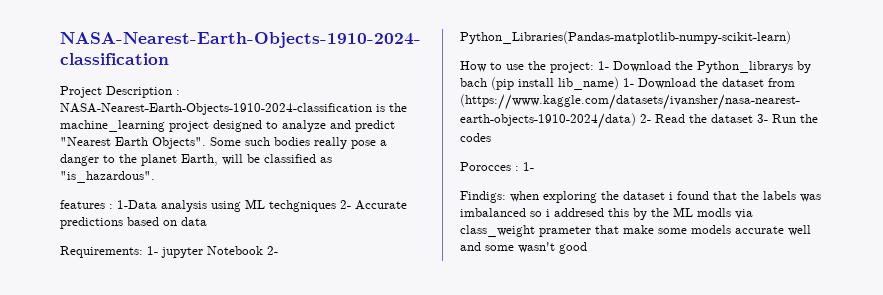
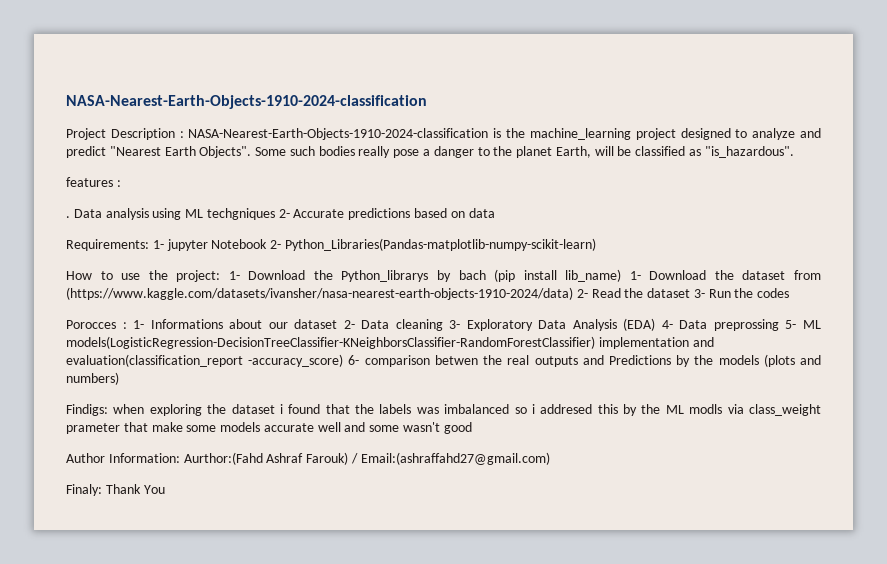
[117,200,157,209] 1-Data -> [66,209,102,218] // . Data
(534, 166) none -> [150,318,821,331] [66,336,714,349] [66,354,821,367] [66,372,119,385] Informations about our dataset 2- Data cleaning 3- Exploratory Data Analysis (EDA) 4- Data preprossing 5- ML models(LogisticRegression-DecisionTreeClassifier-KNeighborsClassifier-RandomForestClassifier) implementation and evaluation(classification_report -accuracy_score) 6- comparison betwen the real outputs and Predictions by the models (plots and numbers)
(587, 248) none -> [66,452,550,465] [66,484,165,496] // Author Information: Aurthor:(Fahd Ashraf Farouk) / Email:(ashraffahd27@gmail.com) // Finaly: Thank You

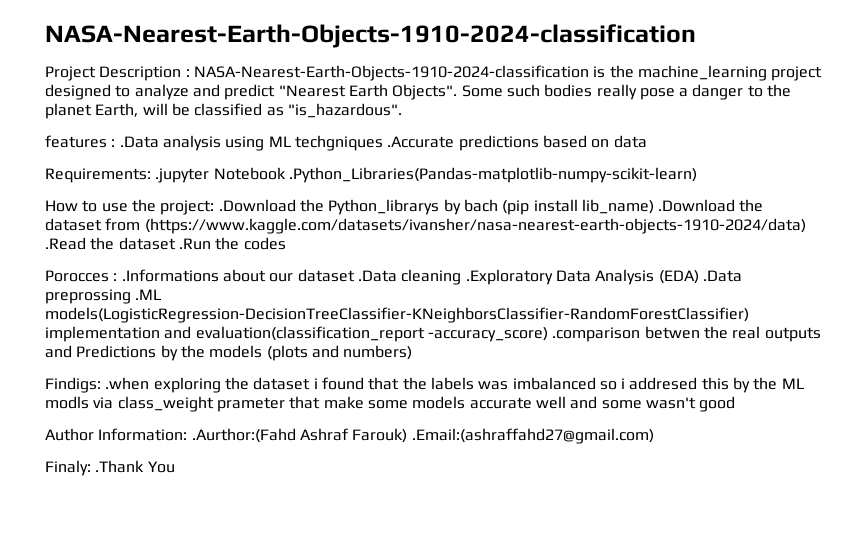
[66,209,102,218] // . Data -> [119,136,159,148] .Data
[278,209,345,218] 2- Accurate -> [387,136,455,148] .Accurate
[152,238,596,251] 1- jupyter Notebook 2- Python_Libraries(Pandas-matplotlib-numpy-scikit-learn) -> [155,167,697,183] .jupyter Notebook .Python_Libraries(Pandas-matplotlib-numpy-scikit-learn)
[228,270,306,280] 1- Download -> [218,199,296,212] .Download
[629,270,707,280] 1- Download -> [658,199,736,212] .Download
[576,288,731,298] 2- Read the dataset 3- Run -> [45,237,211,250] .Read the dataset .Run
[133,319,223,329] 1- Informations -> [121,269,219,282] .Informations
[343,318,821,331] 2- Data cleaning 3- Exploratory Data Analysis (EDA) 4- Data preprossing 5- ML -> [357,269,742,285] [45,289,162,304] .Data cleaning .Exploratory Data Analysis (EDA) .Data preprossing .ML
[348,355,430,367] 6- comparison -> [552,327,641,342] .comparison
[113,404,145,414] when -> [105,377,150,390] .when
[183,452,263,465] Aurthor:(Fahd -> [191,428,296,443] .Aurthor:(Fahd
[350,452,550,465] / Email:(ashraffahd27@gmail.com) -> [411,428,654,444] .Email:(ashraffahd27@gmail.com)
[105,484,141,494] Thank -> [95,460,145,473] .Thank

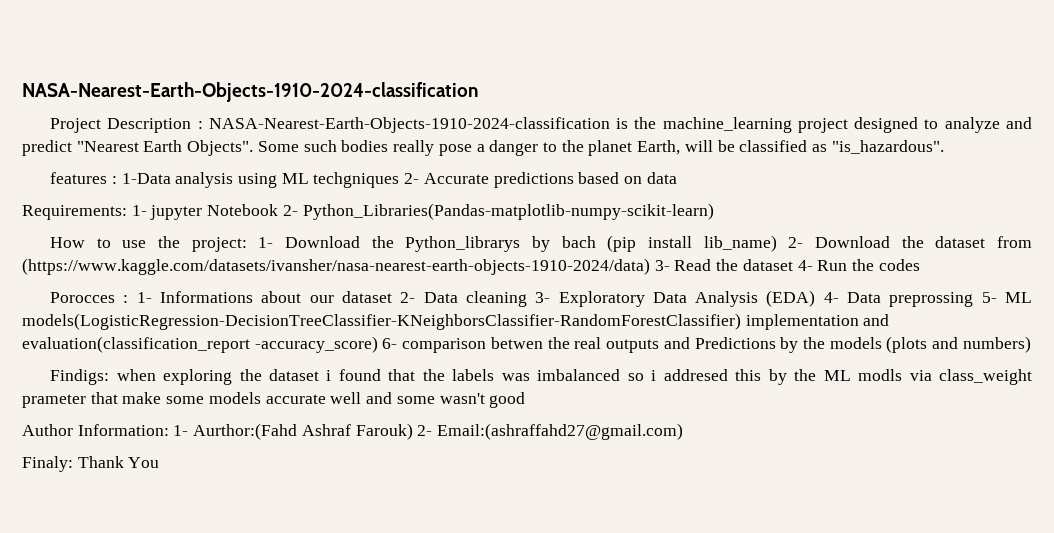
[119,136,159,148] .Data -> [121,173,171,184] 1-Data
[387,136,455,148] .Accurate -> [404,173,489,184] 2- Accurate
[155,167,697,183] .jupyter Notebook .Python_Libraries(Pandas-matplotlib-numpy-scikit-learn) -> [131,203,714,220] 1- jupyter Notebook 2- Python_Libraries(Pandas-matplotlib-numpy-scikit-learn)
[218,199,296,212] .Download -> [258,236,361,248] 1- Download
[658,199,736,212] .Download -> [788,236,891,248] 2- Download
[45,237,211,250] .Read the dataset .Run -> [654,259,848,271] 3- Read the dataset 4- Run
[121,269,219,282] .Informations -> [136,291,254,303] 1- Informations
[357,269,742,285] [45,289,162,304] .Data cleaning .Exploratory Data Analysis (EDA) .Data preprossing .ML -> [400,290,1033,307] 2- Data cleaning 3- Exploratory Data Analysis (EDA) 4- Data preprossing 5- ML
[552,327,641,342] .comparison -> [382,338,487,353] 6- comparison
[105,377,150,390] .when -> [116,369,156,381] when
[191,428,654,444] .Aurthor:(Fahd Ashraf Farouk) .Email:(ashraffahd27@gmail.com) -> [173,423,684,440] 1- Aurthor:(Fahd Ashraf Farouk) 2- Email:(ashraffahd27@gmail.com)
[95,460,145,473] .Thank -> [77,456,124,468] Thank

